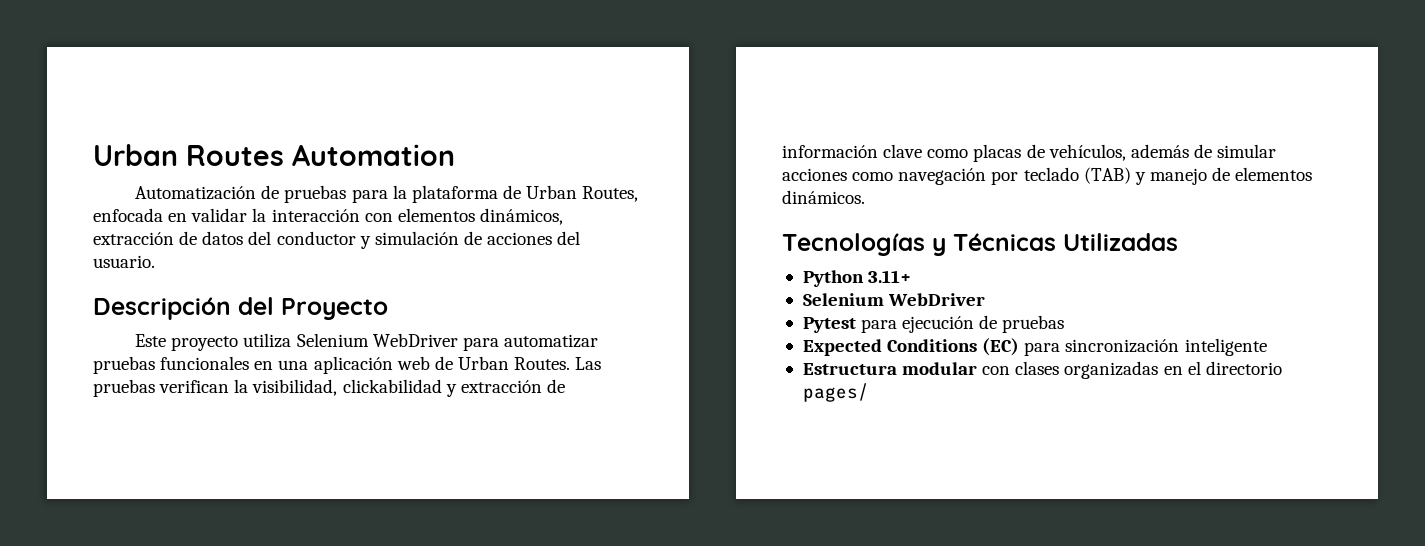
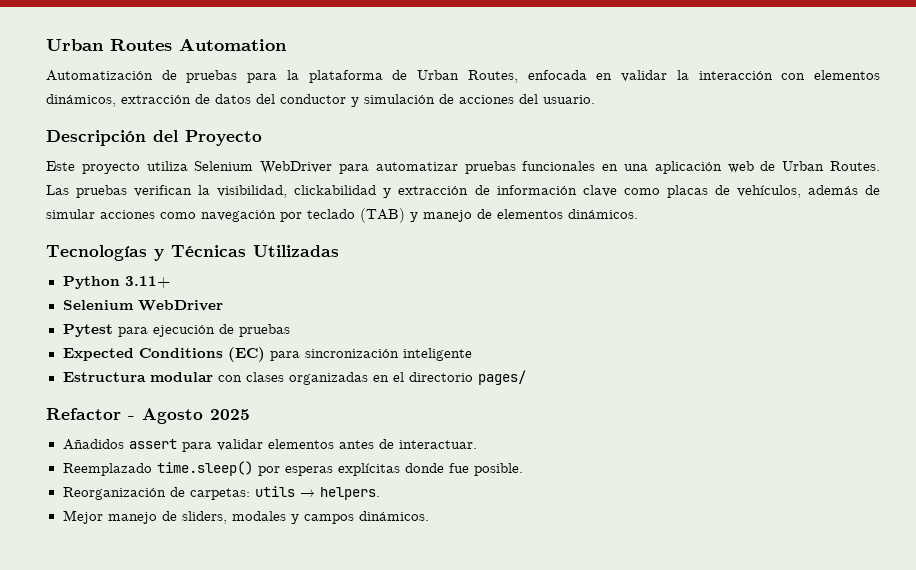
(869, 392) none -> [46,408,250,424] [62,439,477,452] [62,461,523,476] [62,486,380,500] [62,510,429,524] // Refactor - Agosto 2025 // Añadidos assert para validar elementos antes de interactuar. // Reemplazado time.sleep() por esperas explícitas donde fue posible. // Reorganización de carpetas: utils → helpers. // Mejor manejo de sliders, modales y campos dinámicos.

